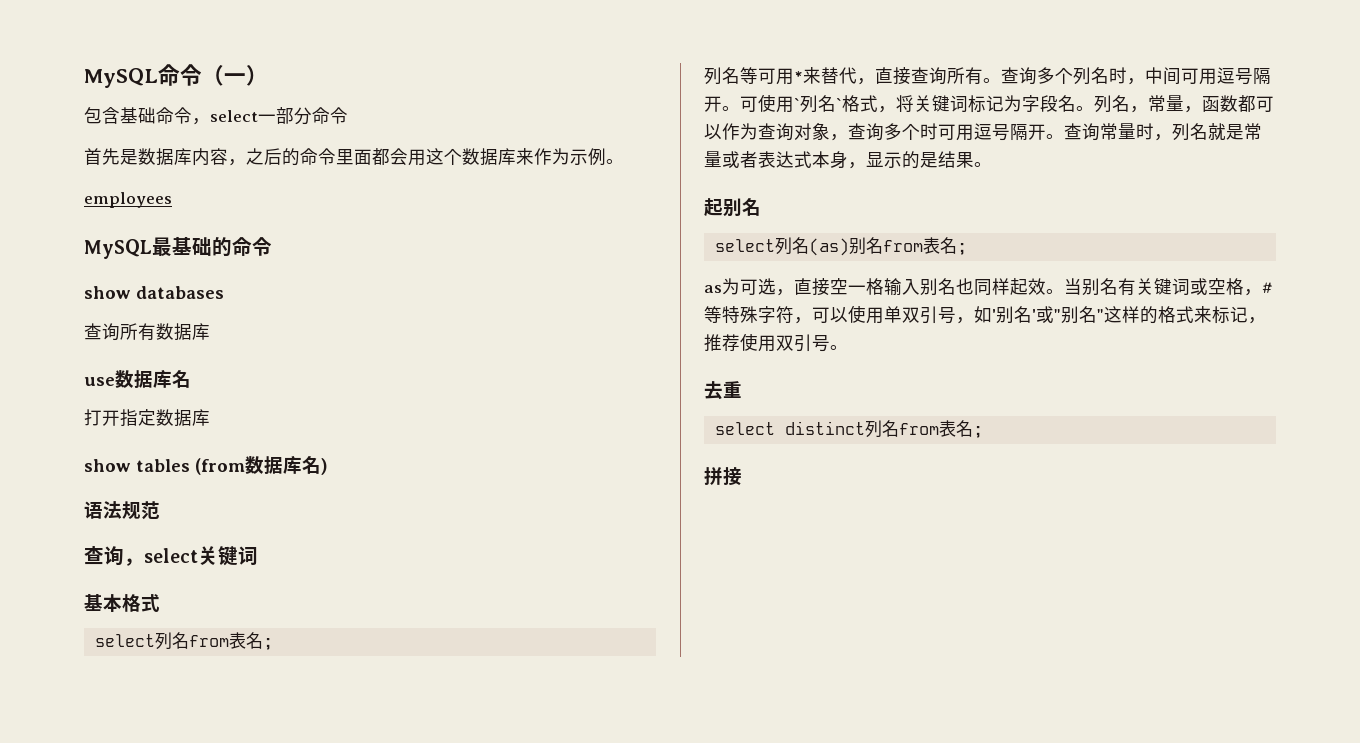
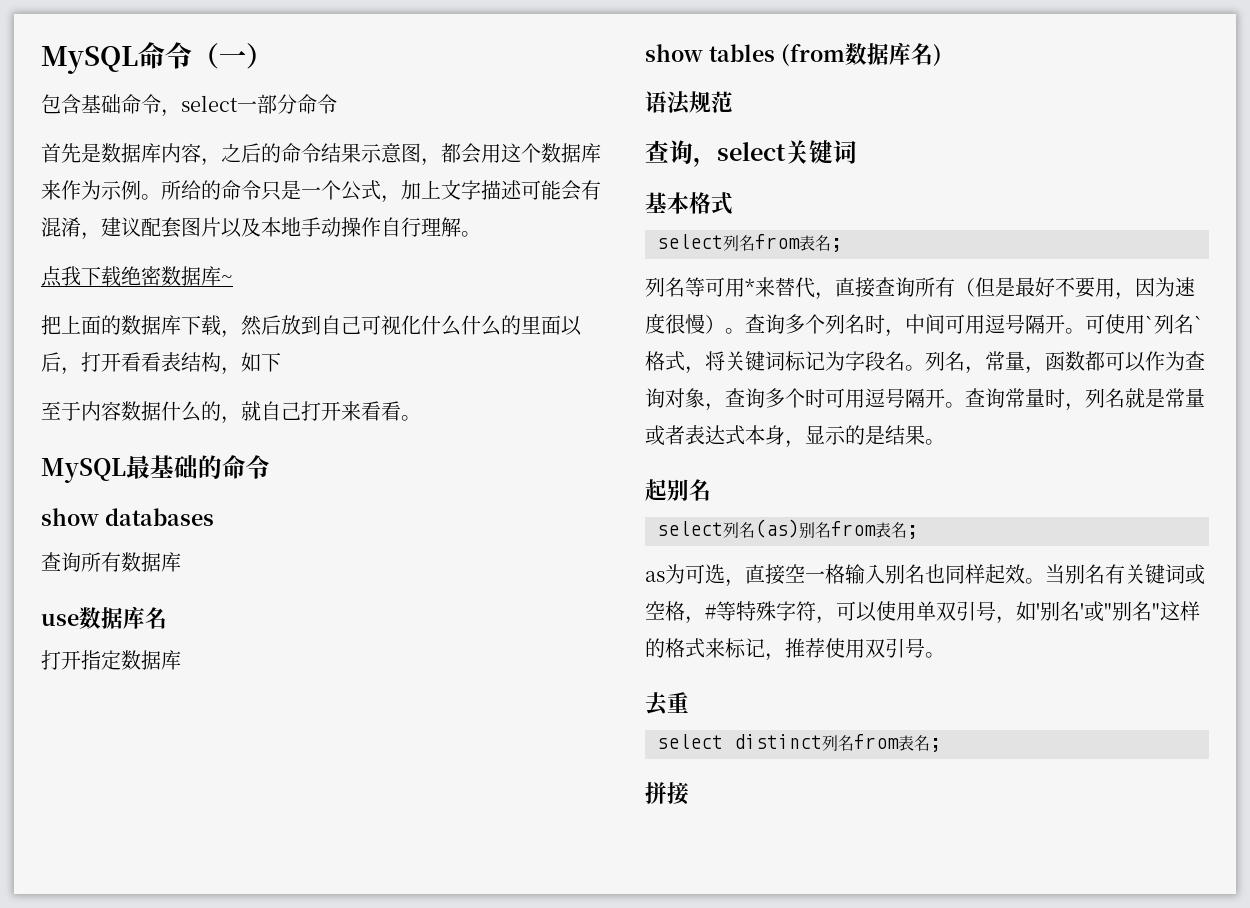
[336,149,372,165] 里面 -> [321,143,441,166] 结果示意图，
[84,192,172,208] // employees -> [161,180,601,203] [41,217,481,240] [41,266,233,287] [41,315,582,338] [41,352,281,375] [41,401,421,424] 所给的命令只是一个公式，加上文字描述可能会有混淆，建议配套图片以及本地手动操作自行理解。 // 点我下载绝密数据库~ // 把上面的数据库下载，然后放到自己可视化什么什么的里面以后，打开看看表结构，如下 // 至于内容数据什么的，就自己打开来看看。
(983, 76) none -> [955,277,1195,300] [645,313,725,334] （但是最好不要用，因为速度很慢）

